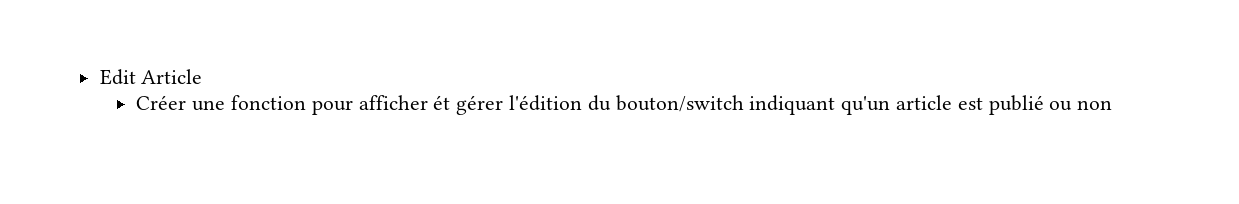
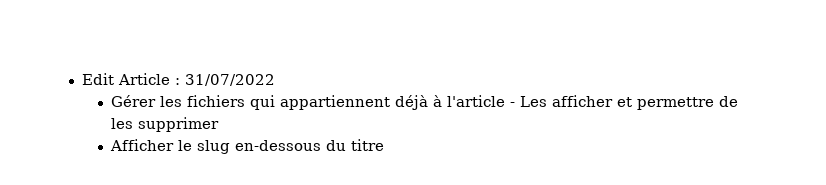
[136,95,1113,115] // Créer une fonction pour afficher ét gérer l'édition du bouton/switch indiquant qu'un article est publié ou non -> [174,74,275,86] [110,95,738,110] [110,117,219,132] [109,139,384,154] : 31/07/2022 // Gérer les fichiers qui appartiennent déjà à l'article - Les afficher et permettre de les supprimer // Afficher le slug en-dessous du titre

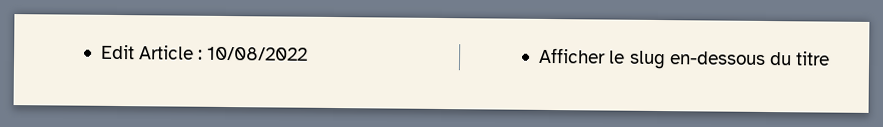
[184,74,275,86] [110,95,738,110] [110,117,219,132] 31/07/2022 // Gérer les fichiers qui appartiennent déjà à l'article - Les afficher et permettre de les supprimer -> [207,46,309,61] 10/08/2022

